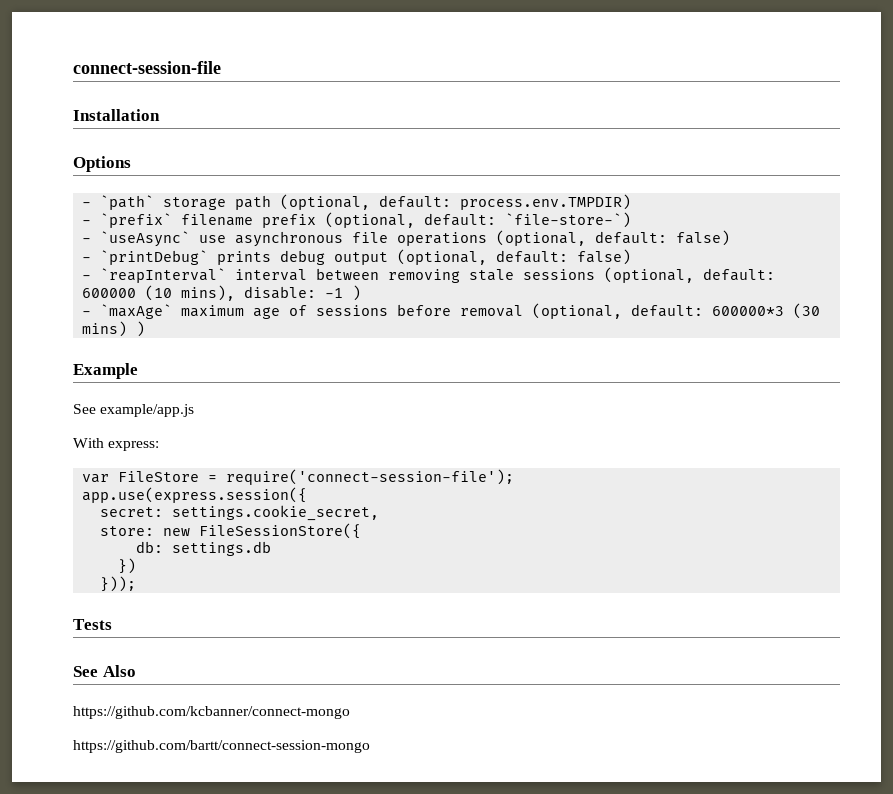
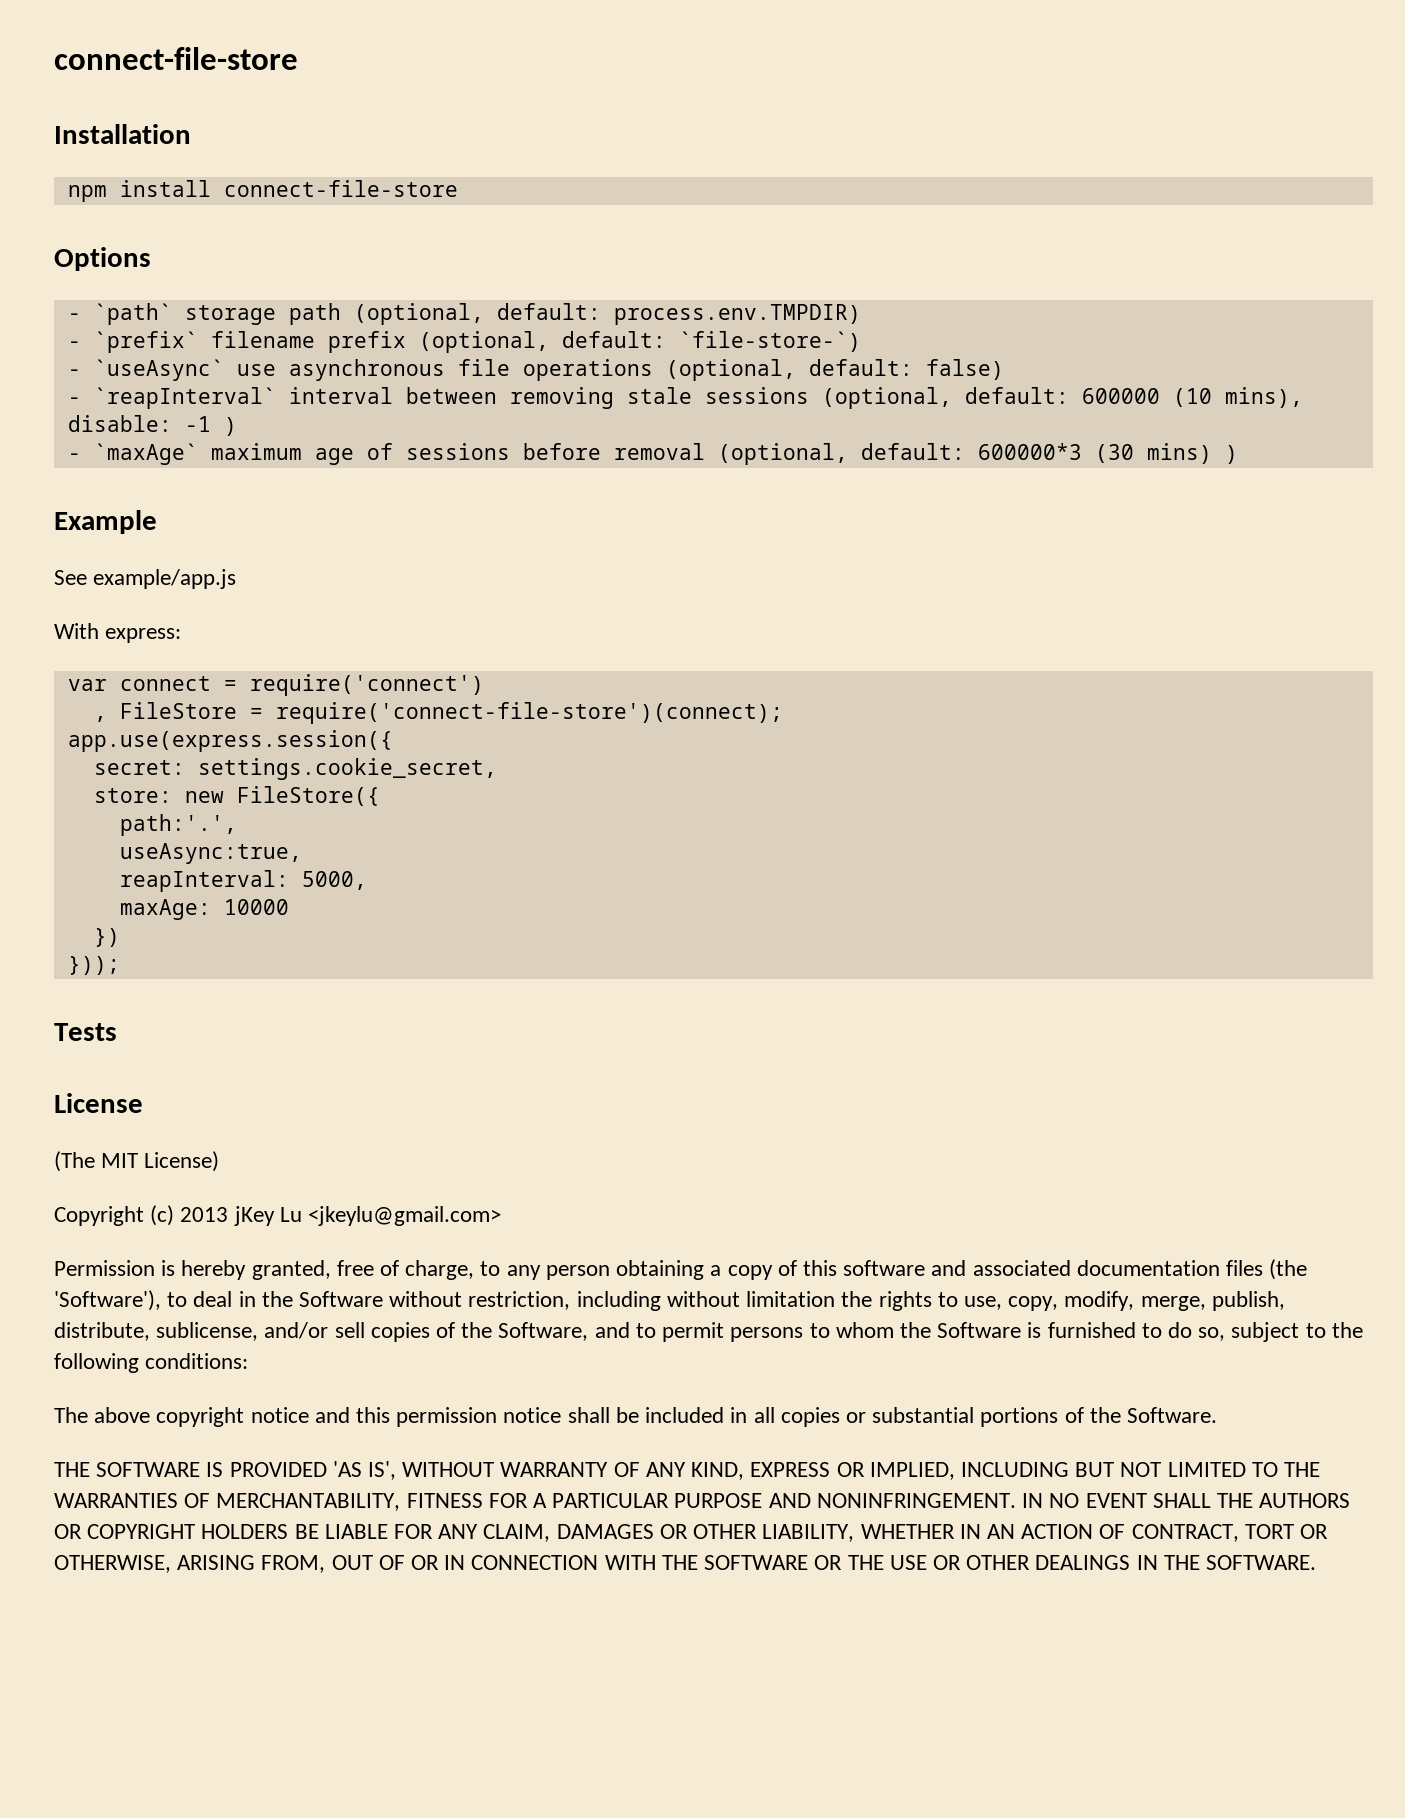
[73,61,221,74] connect-session-file -> [54,47,298,70] connect-file-store
(160, 115) none -> [67,180,458,202] // npm install connect-file-store
[82,249,632,265] // - `printDebug` prints debug output (optional, default: false) -> (1004, 369) none
(110, 478) none -> [119,674,484,696] [93,716,107,722] connect = require('connect') // ,
[226,469,515,485] require('connect-session-file'); -> [275,702,783,724] require('connect-file-store')(connect);
[199,523,362,539] [136,541,272,556] [118,558,137,574] [100,576,137,592] [73,619,112,630] [73,665,136,677] [73,706,350,719] [73,740,370,753] FileSessionStore({ // db: settings.db // }) // })); // Tests // See Also // https://github.com/kcbanner/connect-mongo // https://github.com/bartt/connect-session-mongo -> [236,786,380,806] [119,814,237,836] [119,843,302,864] [119,870,367,892] [119,899,289,920] [93,928,120,947] [67,956,120,975] [54,1023,117,1041] [54,1093,143,1113] [54,1151,220,1172] [54,1205,502,1226] [54,1259,1308,1280] [54,1290,1285,1311] [54,1322,1363,1342] [54,1353,249,1373] [54,1407,1217,1427] [54,1461,1320,1480] [54,1493,1351,1511] [54,1524,1328,1542] [54,1555,1316,1573] FileStore({ // path:'.', // useAsync:true, // reapInterval: 5000, // maxAge: 10000 // }) // })); // Tests // License // (The MIT License) // Copyright (c) 2013 jKey Lu <jkeylu@gmail.com> // Permission is hereby granted, free of charge, to any person obtaining a copy of this software and associated documentation files (the 'Software'), to deal in the Software without restriction, including without limitation the rights to use, copy, modify, merge, publish, distribute, sublicense, and/or sell copies of the Software, and to permit persons to whom the Software is furnished to do so, subject to the following conditions: // The above copyright notice and this permission notice shall be included in all copies or substantial portions of the Software. // THE SOFTWARE IS PROVIDED 'AS IS', WITHOUT WARRANTY OF ANY KIND, EXPRESS OR IMPLIED, INCLUDING BUT NOT LIMITED TO THE WARRANTIES OF MERCHANTABILITY, FITNESS FOR A PARTICULAR PURPOSE AND NONINFRINGEMENT. IN NO EVENT SHALL THE AUTHORS OR COPYRIGHT HOLDERS BE LIABLE FOR ANY CLAIM, DAMAGES OR OTHER LIABILITY, WHETHER IN AN ACTION OF CONTRACT, TORT OR OTHERWISE, ARISING FROM, OUT OF OR IN CONNECTION WITH THE SOFTWARE OR THE USE OR OTHER DEALINGS IN THE SOFTWARE.

